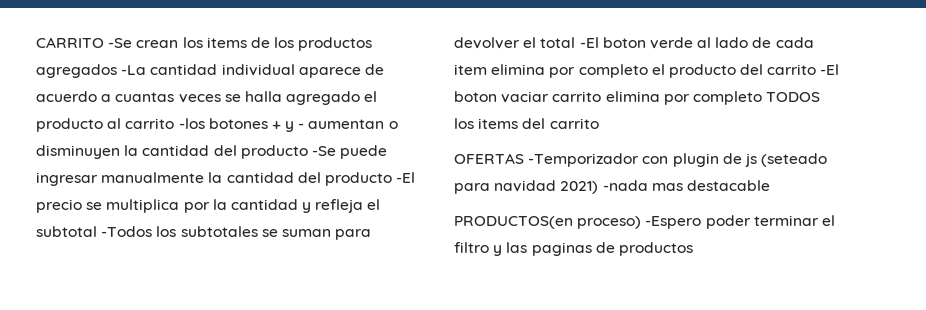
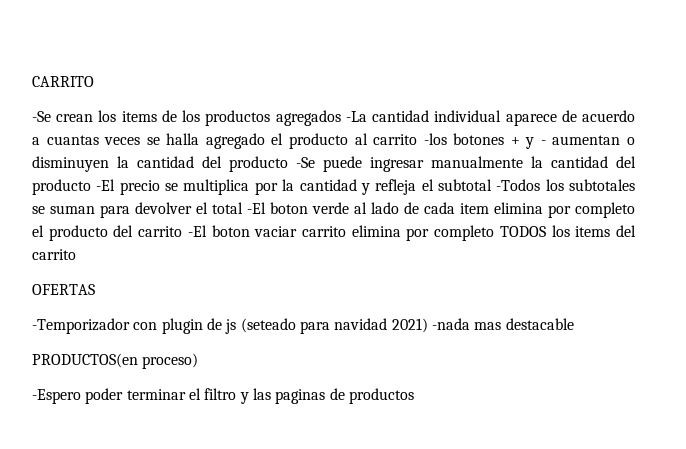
(104, 42) none -> (94, 81) //
(524, 158) none -> (95, 289) //
(642, 222) none -> (199, 361) //

